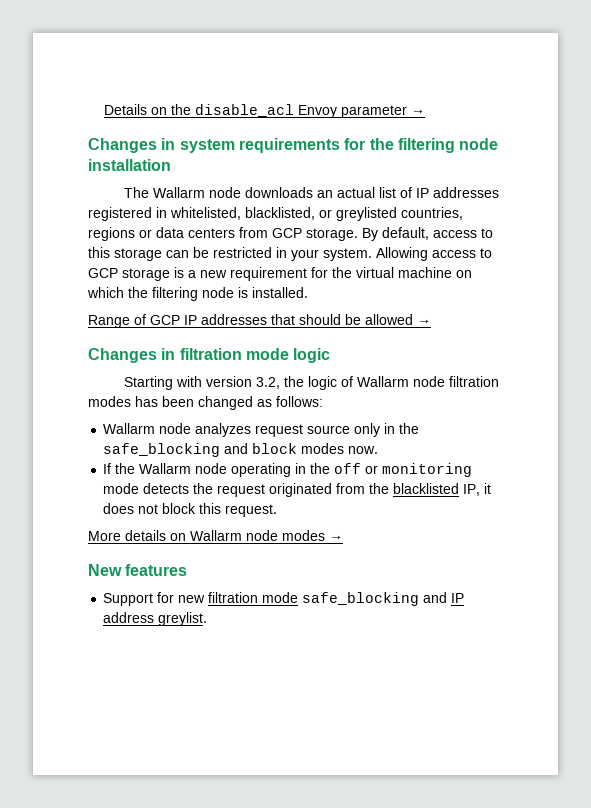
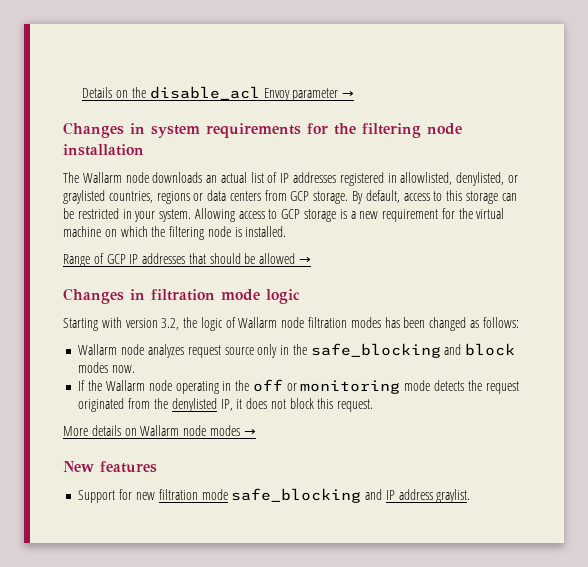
[170,207,397,221] whitelisted, blacklisted, or greylisted -> [400,172,518,186] [63,190,105,204] allowlisted, denylisted, or graylisted
[393,483,460,494] blacklisted -> [171,398,217,412] denylisted
[158,612,208,626] greylist. -> [436,489,471,503] graylist.

